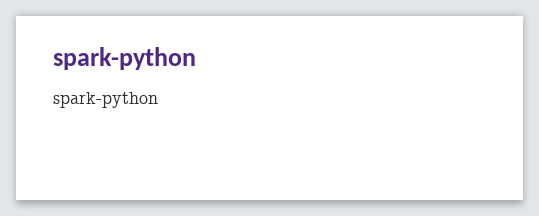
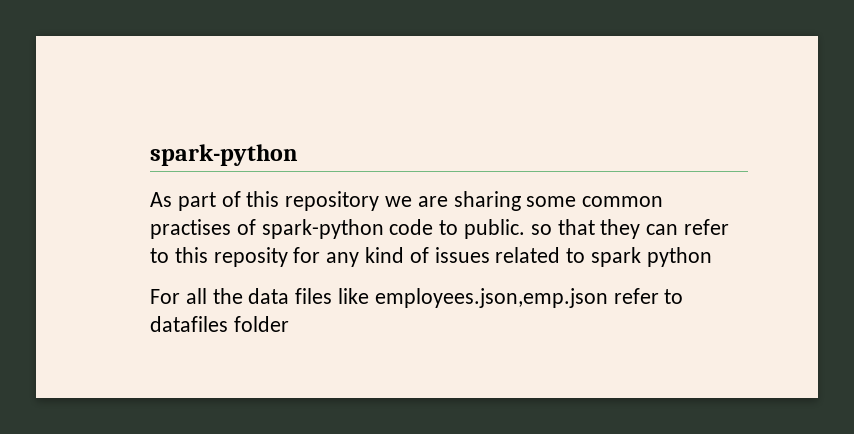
[53,92,158,108] spark-python -> [150,191,664,211] [150,219,730,239] [150,247,712,267] [150,288,684,308] [150,316,289,332] As part of this repository we are sharing some common practises of spark-python code to public. so that they can refer to this reposity for any kind of issues related to spark python // For all the data files like employees.json,emp.json refer to datafiles folder

